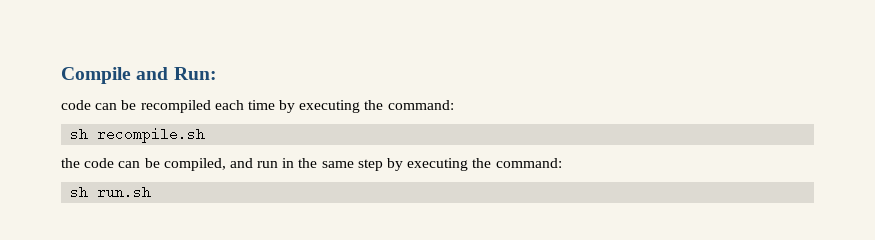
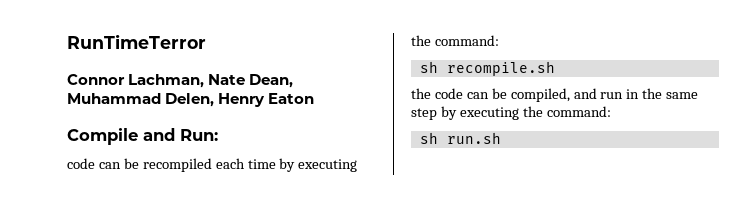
(61, 75) none -> [67,34,206,49] [67,74,294,88] [67,93,315,107] RunTimeTerror // Connor Lachman, Nate Dean, Muhammad Delen, Henry Eaton //

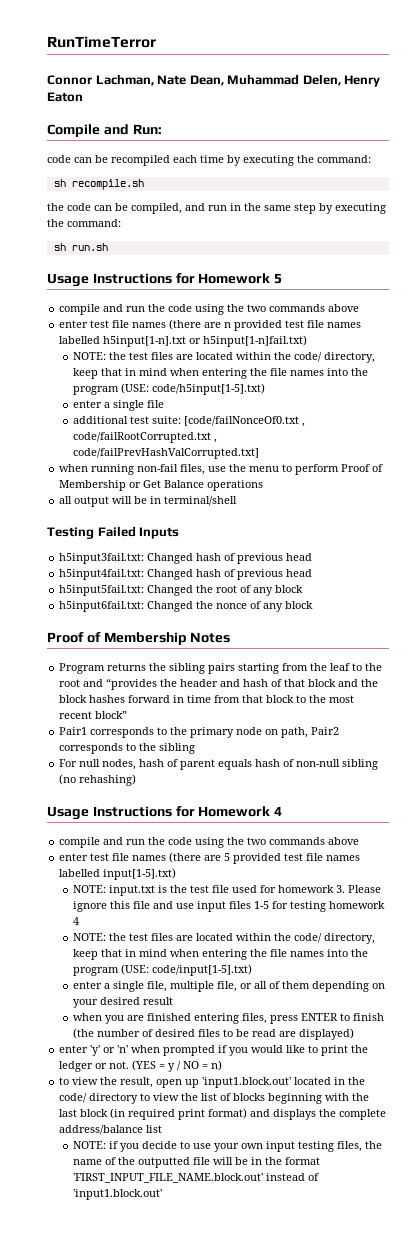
(501, 138) none -> [47,273,283,287] [59,304,360,315] [59,319,362,331] [59,335,308,347] [73,352,376,363] [73,368,369,379] [73,383,266,395] [73,400,165,411] [73,416,306,427] [73,432,218,443] [73,448,260,459] [59,464,384,475] [59,480,264,491] [59,496,238,507] [47,526,180,539] [59,553,313,564] [59,569,313,580] [59,585,304,596] [59,601,314,612] [47,632,231,645] [59,663,383,674] [59,678,379,690] [59,695,355,703] [59,711,128,719] [59,727,340,738] [59,743,196,754] [59,759,379,770] [59,774,137,786] [47,806,283,820] [59,837,360,848] [59,852,361,864] [59,868,177,880] [73,885,382,896] [73,901,386,912] [73,917,80,925] [73,933,376,944] [73,949,369,960] [73,964,253,976] [73,981,386,992] [73,997,174,1008] [73,1013,385,1024] [73,1028,355,1040] [59,1045,369,1056] [59,1060,223,1072] [59,1077,366,1088] [59,1093,370,1104] [59,1108,387,1120] [59,1125,163,1135] [73,1141,383,1152] [73,1157,321,1168] [73,1173,320,1183] [73,1189,163,1200] // Usage Instructions for Homework 5 // compile and run the code using the two commands above // enter test file names (there are n provided test file names labelled h5input[1-n].txt or h5input[1-n]fail.txt) // NOTE: the test files are located within the code/ directory, keep that in mind when entering the file names into the program (USE: code/h5input[1-5].txt) // enter a single file // additional test suite: [code/failNonceOf0.txt , code/failRootCorrupted.txt , code/failPrevHashValCorrupted.txt] // when running non-fail files, use the menu to perform Proof of Membership or Get Balance operations // all output will be in terminal/shell // Testing Failed Inputs // h5input3fail.txt: Changed hash of previous head // h5input4fail.txt: Changed hash of previous head // h5input5fail.txt: Changed the root of any block // h5input6fail.txt: Changed the nonce of any block // Proof of Membership Notes // Program returns the sibling pairs starting from the leaf to the root and “provides the header and hash of that block and the block hashes forward in time from that block to the most recent block” // Pair1 corresponds to the primary node on path, Pair2 corresponds to the sibling // For null nodes, hash of parent equals hash of non-null sibling (no rehashing) // Usage Instructions for Homework 4 // compile and run the code using the two commands above // enter test file names (there are 5 provided test file names labelled input[1-5].txt) // NOTE: input.txt is the test file used for homework 3. Please ignore this file and use input files 1-5 for testing homework 4 // NOTE: the test files are located within the code/ directory, keep that in mind when entering the file names into the program (USE: code/input[1-5].txt) // enter a single file, multiple file, or all of them depending on your desired result // when you are finished entering files, press ENTER to finish (the number of desired files to be read are displayed) // enter 'y' or 'n' when prompted if you would like to print the ledger or not. (YES = y / NO = n) // to view the result, open up 'input1.block.out' located in the code/ directory to view the list of blocks beginning with the last block (in required print format) and displays the complete address/balance list // NOTE: if you decide to use your own input testing files, the name of the outputted file will be in the format 'FIRST_INPUT_FILE_NAME.block.out' instead of 'input1.block.out'

